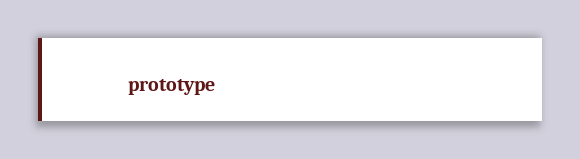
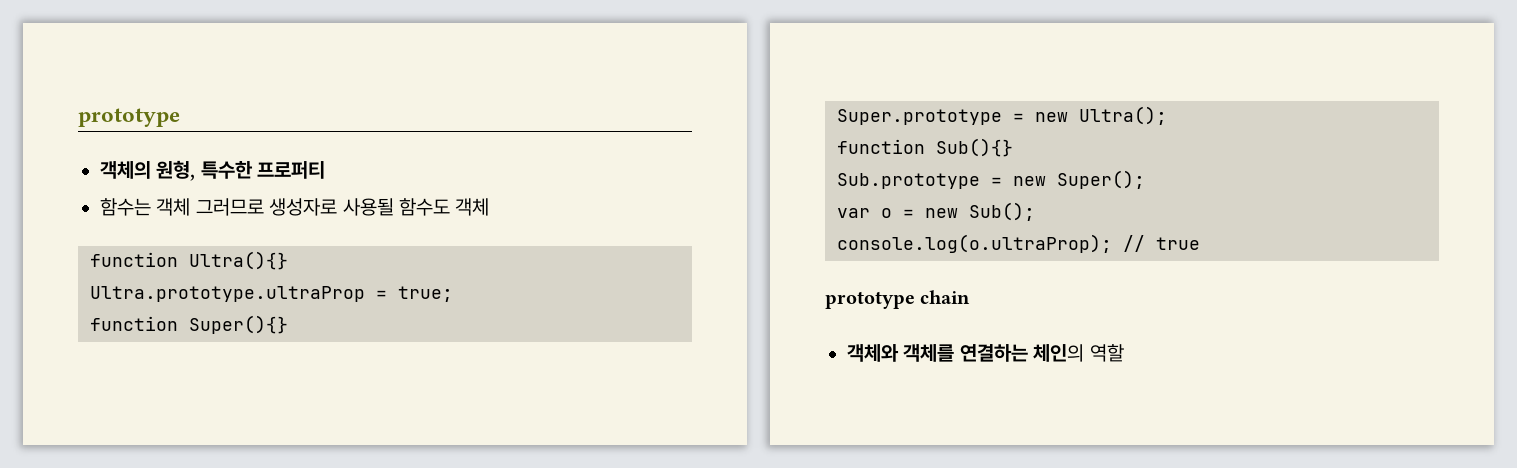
[128,79,215,95] prototype -> [78,108,180,127] [100,160,326,181] [100,198,490,216] [90,251,288,270] [90,286,453,302] [90,315,288,334] [837,106,1167,125] [837,138,1013,157] [837,170,1145,189] [837,202,1035,221] [837,234,1200,253] [825,290,971,309] [847,344,1124,362] prototype // 객체의 원형, 특수한 프로퍼티 // 함수는 객체 그러므로 생성자로 사용될 함수도 객체 // function Ultra(){} // Ultra.prototype.ultraProp = true; // function Super(){} // Super.prototype = new Ultra(); // function Sub(){} // Sub.prototype = new Super(); // var o = new Sub(); // console.log(o.ultraProp); // true // prototype chain // 객체와 객체를 연결하는 체인의 역할

